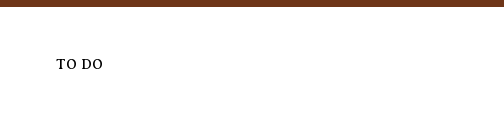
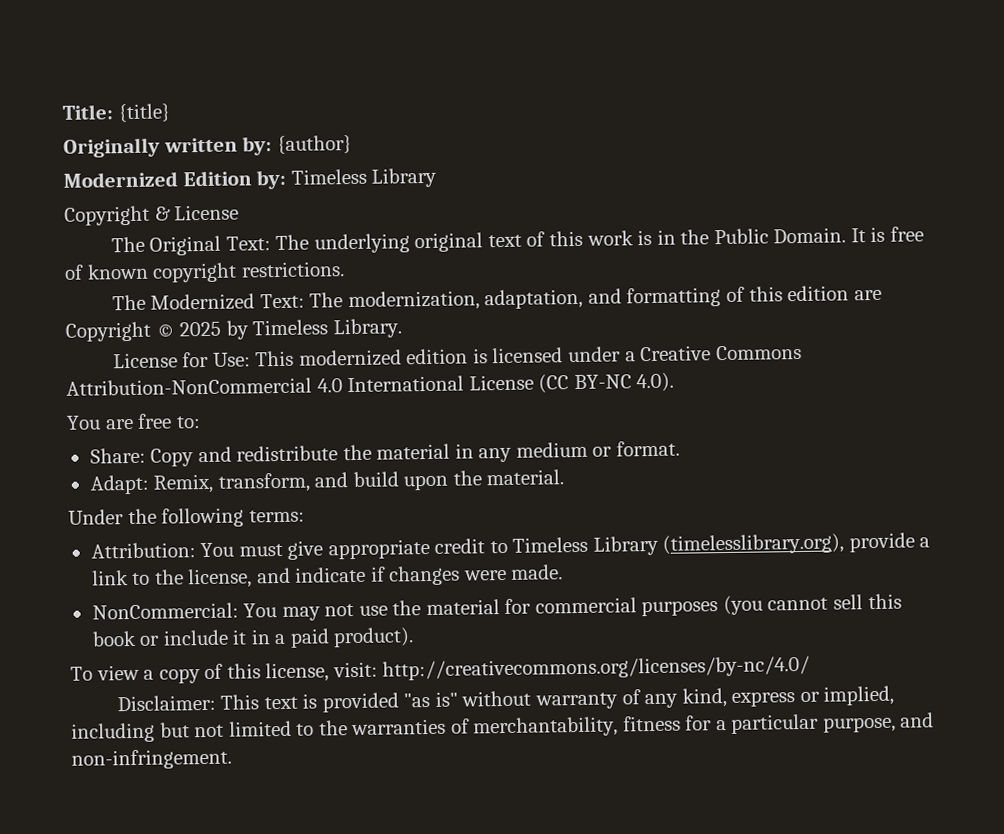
[56,59,103,69] TO DO -> [62,103,170,123] [63,135,352,158] [63,167,438,190] [64,204,240,226] [110,226,924,256] [64,261,345,283] [111,285,882,312] [65,318,402,342] [112,344,802,369] [66,372,675,396] [66,413,201,430] [89,440,680,467] [89,469,565,495] [68,507,305,528] [90,532,931,560] [91,564,564,589] [91,593,902,621] [91,627,415,648] [70,655,811,684] [116,685,895,713] [71,712,935,743] [71,748,232,770] Title: {title} // Originally written by: {author} // Modernized Edition by: Timeless Library // Copyright & License // The Original Text: The underlying original text of this work is in the Public Domain. It is free of known copyright restrictions. // The Modernized Text: The modernization, adaptation, and formatting of this edition are Copyright © 2025 by Timeless Library. // License for Use: This modernized edition is licensed under a Creative Commons Attribution-NonCommercial 4.0 International License (CC BY-NC 4.0). // You are free to: // Share: Copy and redistribute the material in any medium or format. // Adapt: Remix, transform, and build upon the material. // Under the following terms: // Attribution: You must give appropriate credit to Timeless Library (timelesslibrary.org), provide a link to the license, and indicate if changes were made. // NonCommercial: You may not use the material for commercial purposes (you cannot sell this book or include it in a paid product). // To view a copy of this license, visit: http://creativecommons.org/licenses/by-nc/4.0/ // Disclaimer: This text is provided "as is" without warranty of any kind, express or implied, including but not limited to the warranties of merchantability, fitness for a particular purpose, and non-infringement.

